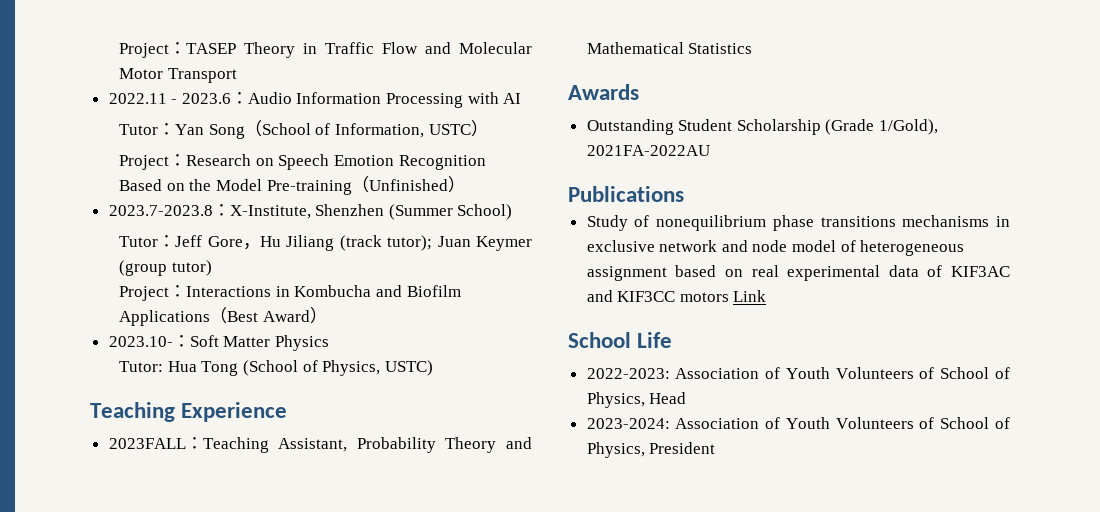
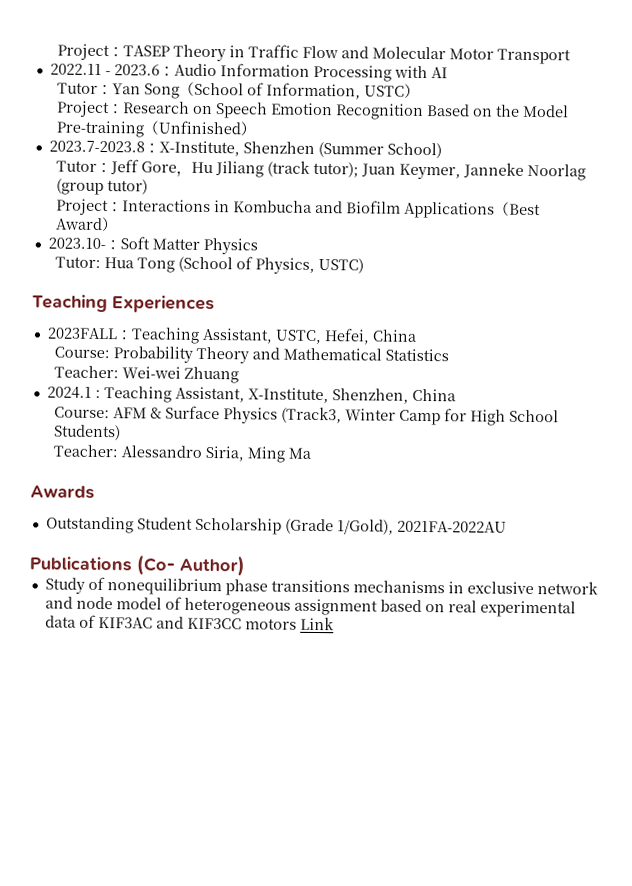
[475,236,532,251] Keymer -> [398,162,586,181] Keymer, Janneke Noorlag
[181,402,288,422] Experience -> [112,295,215,314] Experiences
(348, 445) none -> [274,328,417,345] [53,346,110,359] USTC, Hefei, China // Course:
(753, 48) none -> [53,365,239,384] [46,386,456,404] [53,405,559,426] [53,424,121,441] [52,444,311,463] // Teacher: Wei-wei Zhuang // 2024.1 : Teaching Assistant, X-Institute, Shenzhen, China // Course: AFM & Surface Physics (Track3, Winter Camp for High School Students) // Teacher: Alessandro Siria, Ming Ma
(684, 194) none -> [136,554,245,577] (Co- Author)
[568,332,673,348] [586,367,1010,379] [586,392,687,408] [586,417,1010,429] [586,442,716,458] // School Life // 2022-2023: Association of Youth Volunteers of School of Physics, Head // 2023-2024: Association of Youth Volunteers of School of Physics, President -> (334, 623) none

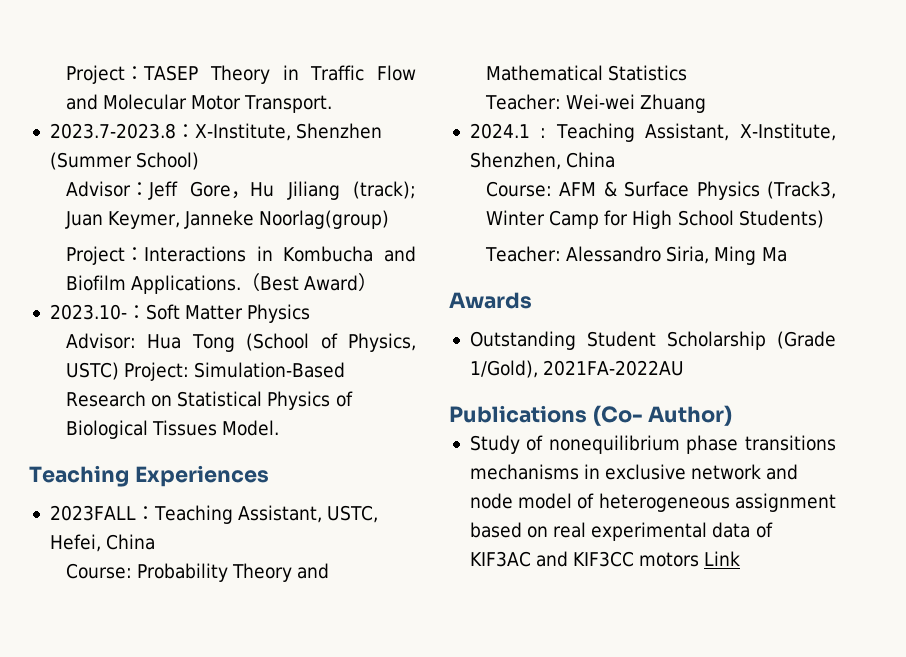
[496,48,571,65] [49,63,448,82] [56,81,420,100] [56,100,569,120] [55,120,256,138] Transport // 2022.11 - 2023.6：Audio Information Processing with AI // Tutor：Yan Song（School of Information, USTC） // Project：Research on Speech Emotion Recognition Based on the Model Pre-training（Unfinished） -> [244,95,333,113] Transport.
[55,160,97,172] Tutor -> [66,181,132,197] Advisor
[266,160,359,178] (track tutor); -> [353,181,417,199] (track);
[526,163,586,181] [55,178,148,196] Noorlag (group tutor) -> [259,210,390,229] Noorlag(group)
[403,201,495,219] Applications -> [131,275,242,294] Applications.
[54,256,101,269] Tutor: -> [66,333,137,349] Advisor:
(364, 266) none -> [124,362,346,381] [66,391,353,410] [66,420,280,439] Project: Simulation-Based Research on Statistical Physics of Biological Tissues Model.

